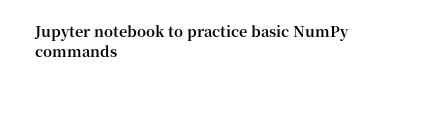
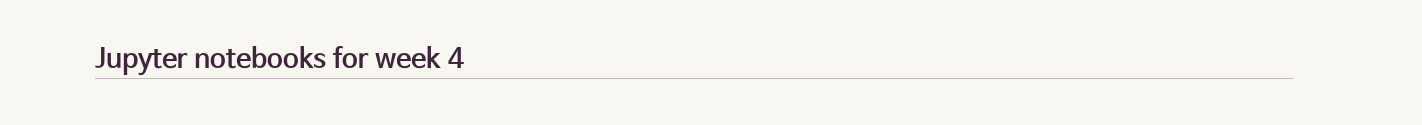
[94,25,349,41] [35,45,117,57] notebook to practice basic NumPy commands -> [194,46,464,69] notebooks for week 4

